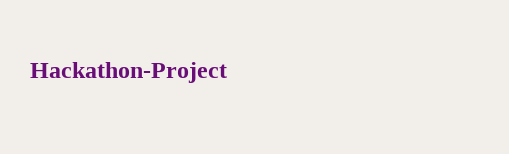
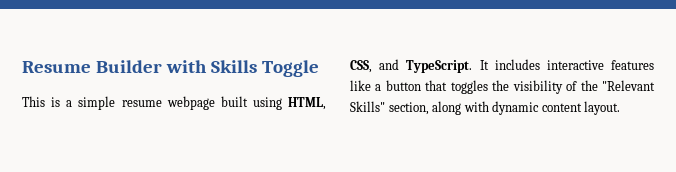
[30,62,227,83] Hackathon-Project -> [22,60,319,77] [22,96,326,110] [350,59,654,73] [350,80,655,94] [350,101,621,115] Resume Builder with Skills Toggle // This is a simple resume webpage built using HTML, CSS, and TypeScript. It includes interactive features like a button that toggles the visibility of the "Relevant Skills" section, along with dynamic content layout.

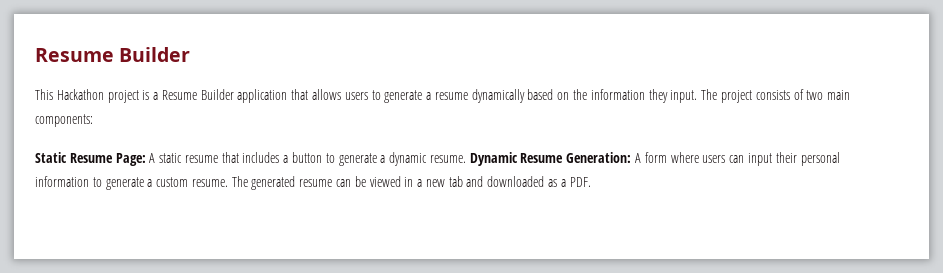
[22,60,319,77] [22,96,326,110] [350,59,654,73] [350,80,655,94] [350,101,621,115] Resume Builder with Skills Toggle // This is a simple resume webpage built using HTML, CSS, and TypeScript. It includes interactive features like a button that toggles the visibility of the "Relevant Skills" section, along with dynamic content layout. -> [35,47,191,62] [35,89,851,103] [35,114,93,127] [35,152,840,166] [35,176,591,190] Resume Builder // This Hackathon project is a Resume Builder application that allows users to generate a resume dynamically based on the information they input. The project consists of two main components: // Static Resume Page: A static resume that includes a button to generate a dynamic resume. Dynamic Resume Generation: A form where users can input their personal information to generate a custom resume. The generated resume can be viewed in a new tab and downloaded as a PDF.

